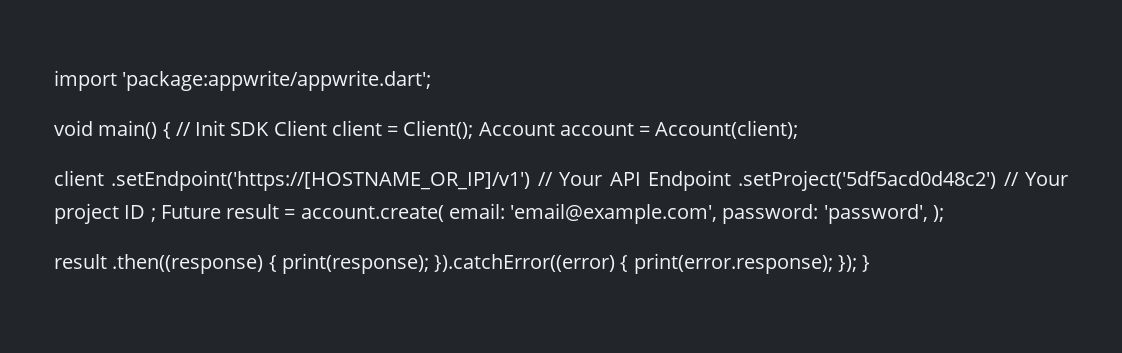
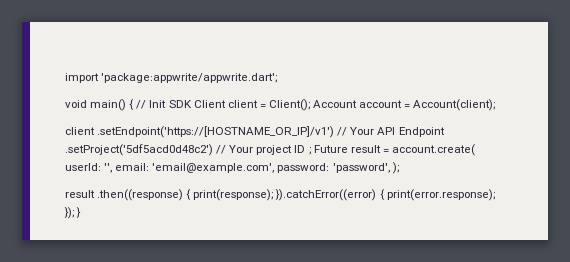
(444, 213) none -> [65,163,113,173] userId: '',

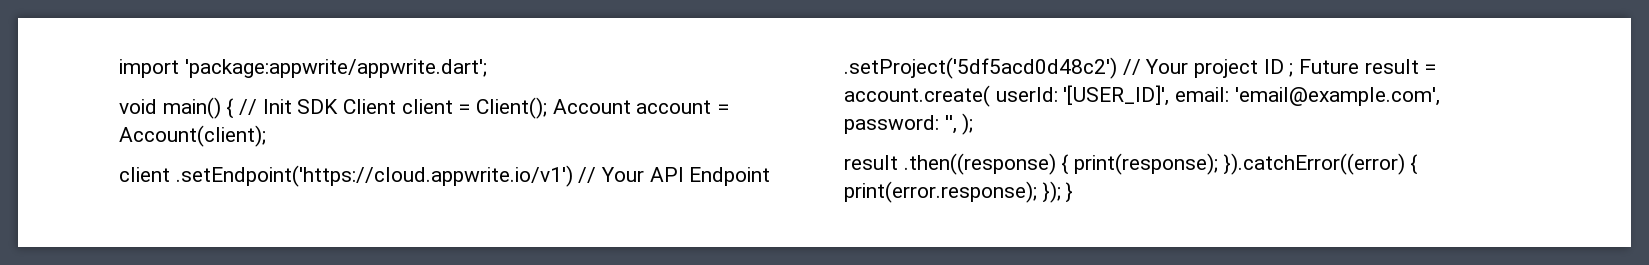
[97,126,335,138] .setEndpoint('https://[HOSTNAME_OR_IP]/v1') -> [175,165,573,187] .setEndpoint('https://cloud.appwrite.io/v1')
[104,163,113,173] '', -> [1063,85,1170,106] '[USER_ID]',
[332,163,390,173] 'password', -> [944,115,957,134] '',

